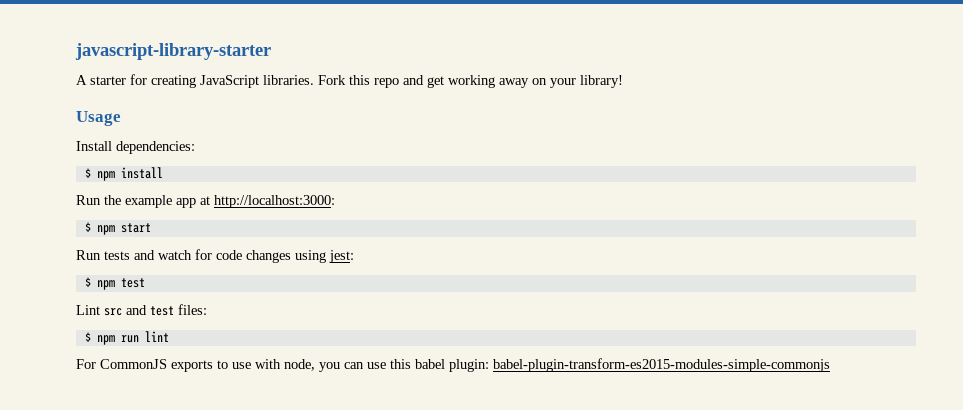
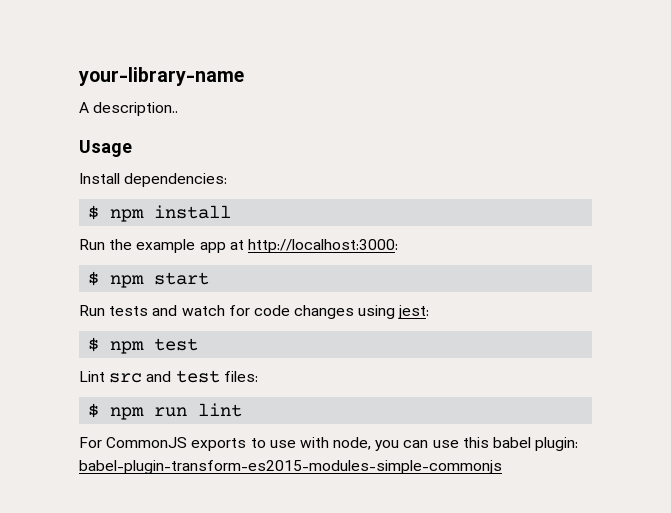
[75,43,271,60] javascript-library-starter -> [78,67,244,86] your-library-name
[90,74,623,88] starter for creating JavaScript libraries. Fork this repo and get working away on your library! -> [93,102,179,116] description..

